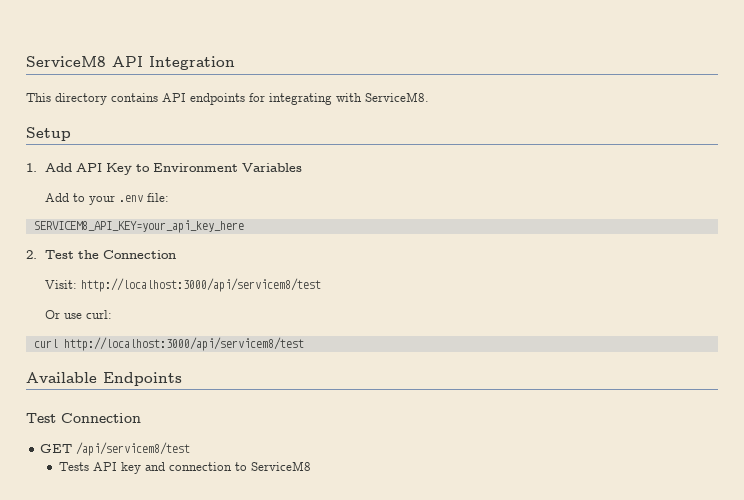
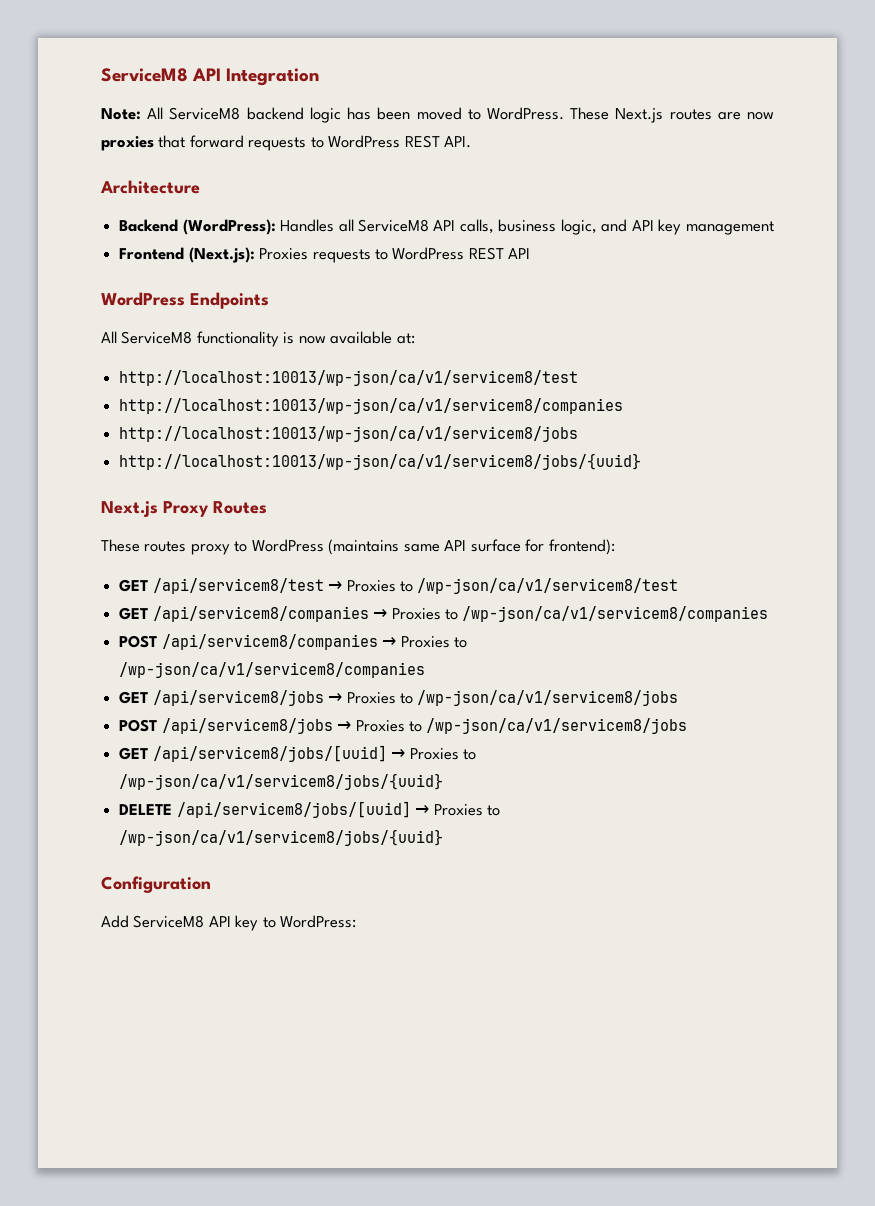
[26,92,429,105] [26,127,71,141] [26,163,302,175] [44,193,169,205] [33,220,244,233] [26,250,176,259] [44,278,321,292] [44,310,112,319] [33,337,304,351] [26,372,182,386] [26,413,141,423] [40,442,191,456] [58,461,311,474] This directory contains API endpoints for integrating with ServiceM8. // Setup // 1. Add API Key to Environment Variables // Add to your .env file: // SERVICEM8_API_KEY=your_api_key_here // 2. Test the Connection // Visit: http://localhost:3000/api/servicem8/test // Or use curl: // curl http://localhost:3000/api/servicem8/test // Available Endpoints // Test Connection // GET /api/servicem8/test // Tests API key and connection to ServiceM8 -> [101,107,774,123] [101,135,472,151] [100,180,200,194] [119,219,774,235] [119,247,531,263] [101,292,269,309] [101,331,415,347] [119,370,579,386] [119,398,624,414] [119,426,579,442] [119,453,642,470] [101,501,267,517] [101,539,615,555] [119,578,679,594] [119,606,769,622] [119,634,467,650] [119,662,426,678] [119,690,679,706] [119,718,688,734] [119,745,476,762] [119,773,444,790] [119,801,500,818] [119,829,444,846] [101,876,211,893] [101,915,357,931] Note: All ServiceM8 backend logic has been moved to WordPress. These Next.js routes are now proxies that forward requests to WordPress REST API. // Architecture // Backend (WordPress): Handles all ServiceM8 API calls, business logic, and API key management // Frontend (Next.js): Proxies requests to WordPress REST API // WordPress Endpoints // All ServiceM8 functionality is now available at: // http://localhost:10013/wp-json/ca/v1/servicem8/test // http://localhost:10013/wp-json/ca/v1/servicem8/companies // http://localhost:10013/wp-json/ca/v1/servicem8/jobs // http://localhost:10013/wp-json/ca/v1/servicem8/jobs/{uuid} // Next.js Proxy Routes // These routes proxy to WordPress (maintains same API surface for frontend): // GET /api/servicem8/test → Proxies to /wp-json/ca/v1/servicem8/test // GET /api/servicem8/companies → Proxies to /wp-json/ca/v1/servicem8/companies // POST /api/servicem8/companies → Proxies to /wp-json/ca/v1/servicem8/companies // GET /api/servicem8/jobs → Proxies to /wp-json/ca/v1/servicem8/jobs // POST /api/servicem8/jobs → Proxies to /wp-json/ca/v1/servicem8/jobs // GET /api/servicem8/jobs/[uuid] → Proxies to /wp-json/ca/v1/servicem8/jobs/{uuid} // DELETE /api/servicem8/jobs/[uuid] → Proxies to /wp-json/ca/v1/servicem8/jobs/{uuid} // Configuration // Add ServiceM8 API key to WordPress:

